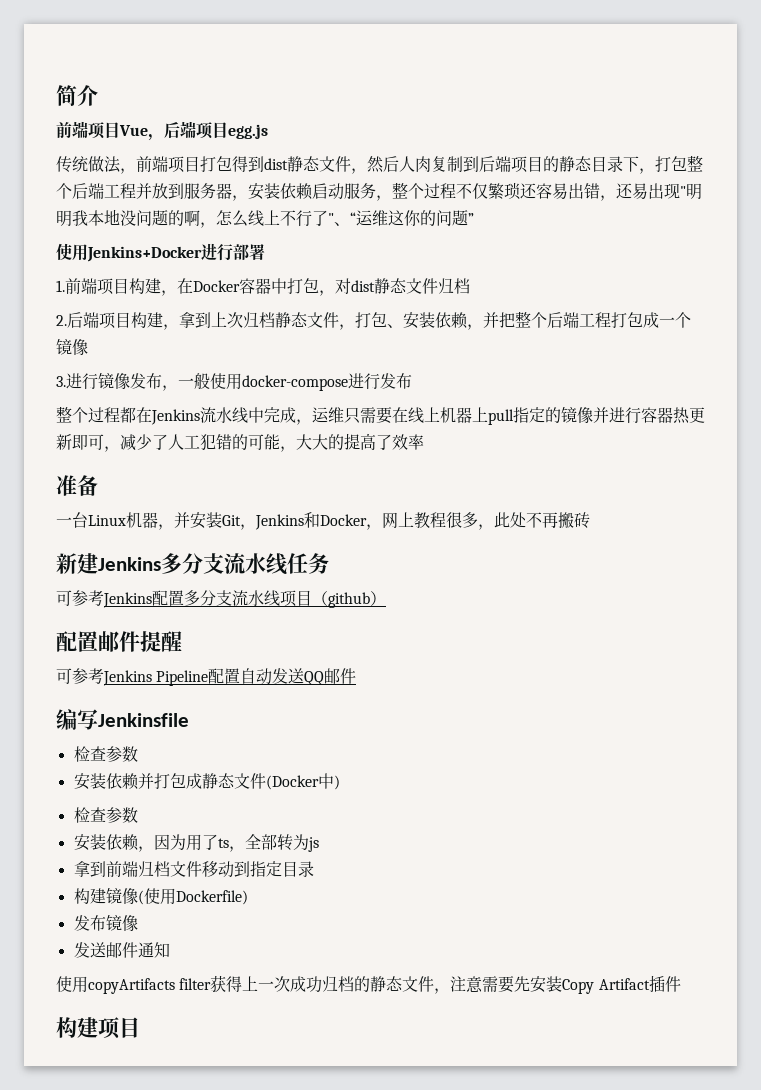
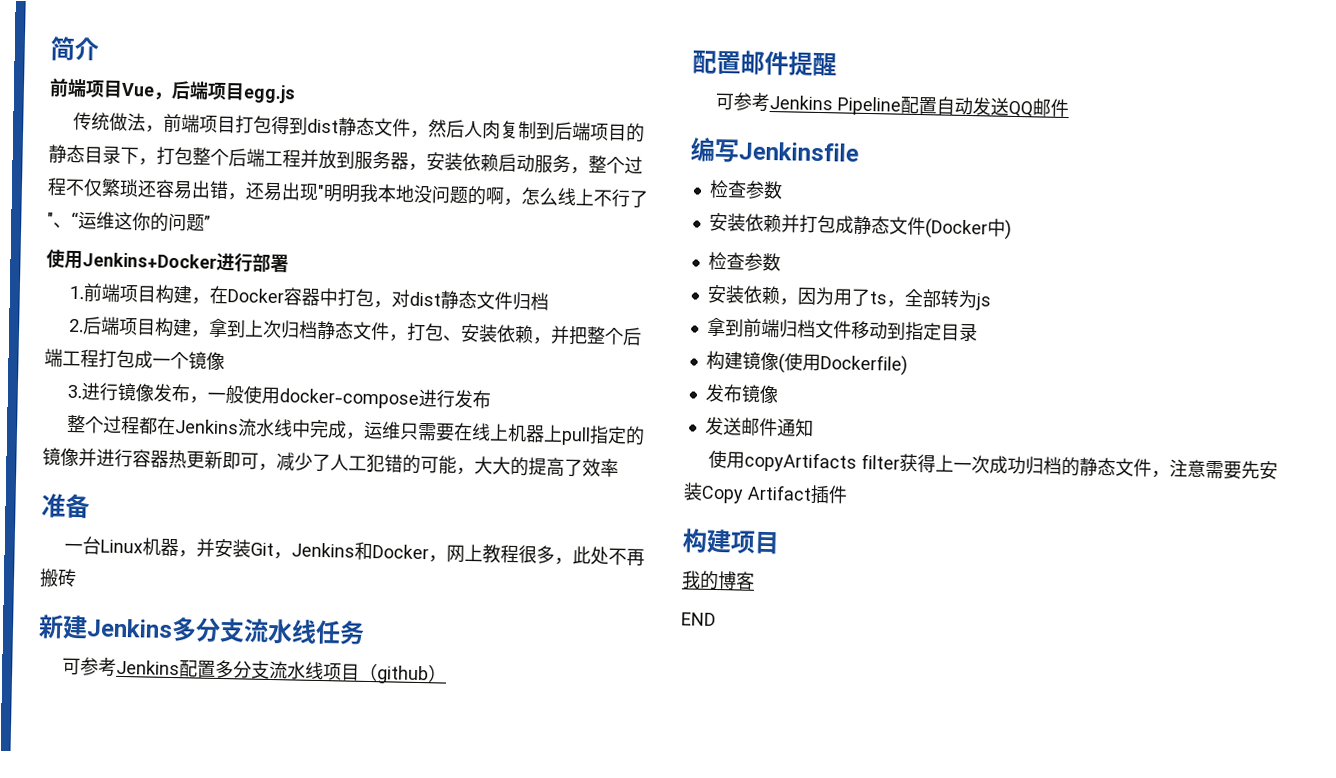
(140, 1027) none -> [681,570,755,591] [681,612,716,627] // 我的博客 // END

